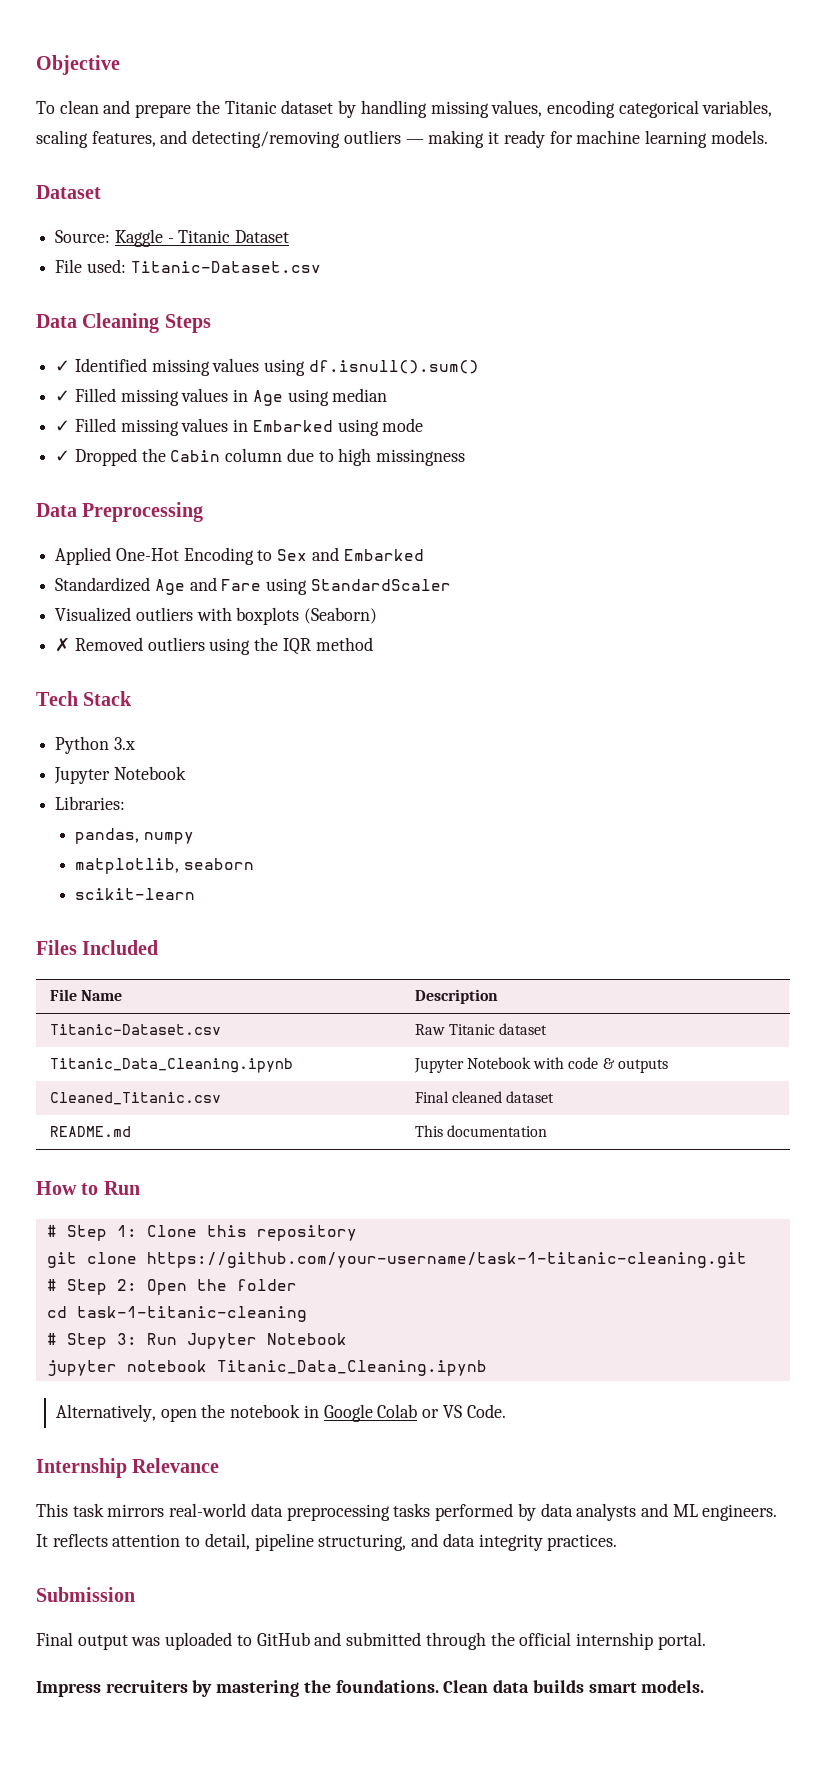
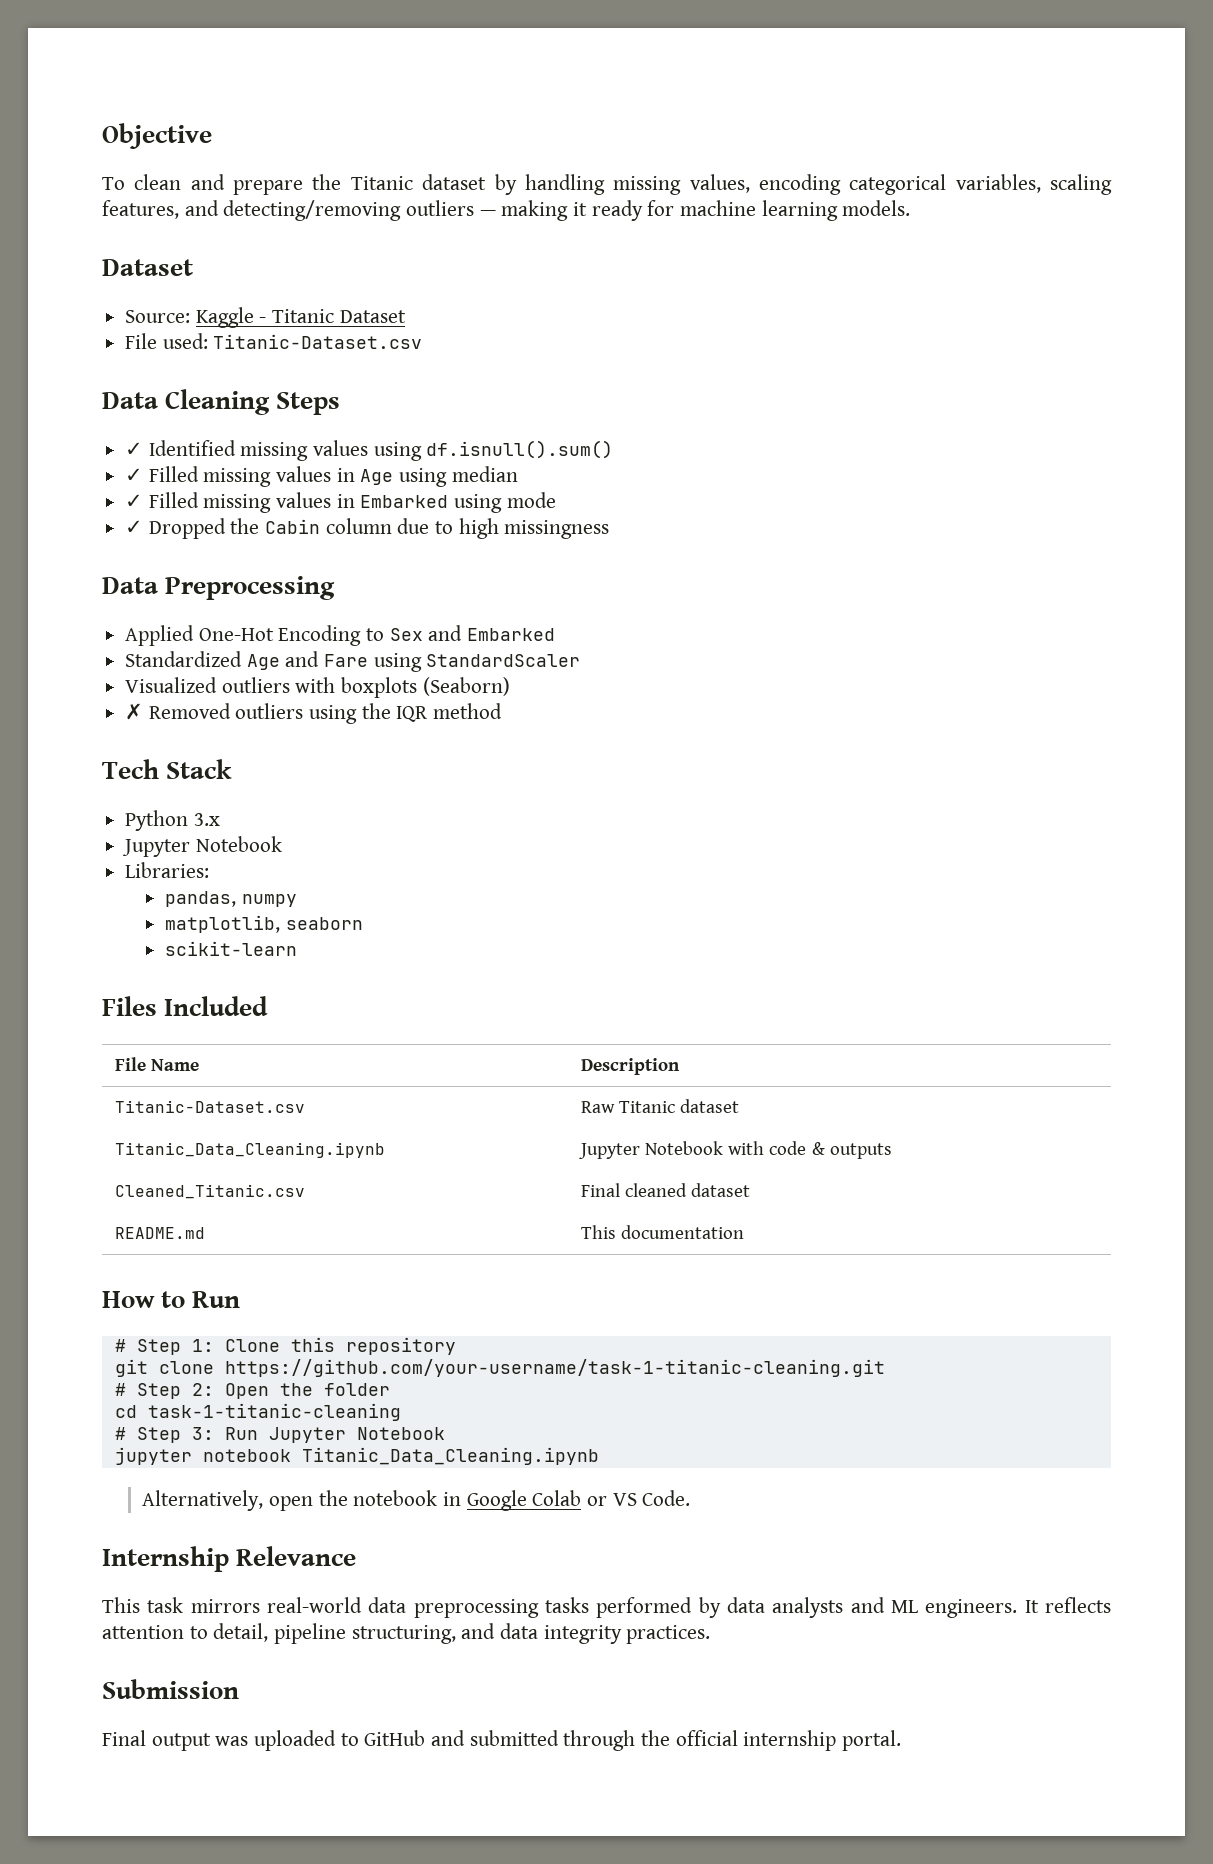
[36,1680,705,1697] // Impress recruiters by mastering the foundations. Clean data builds smart models. -> (902, 1740) none

